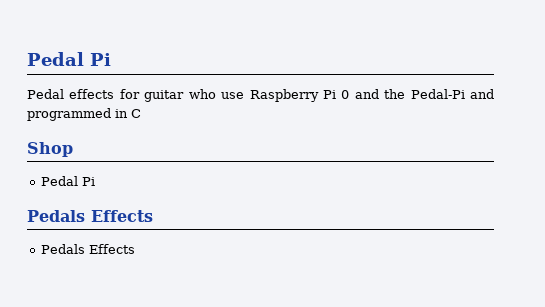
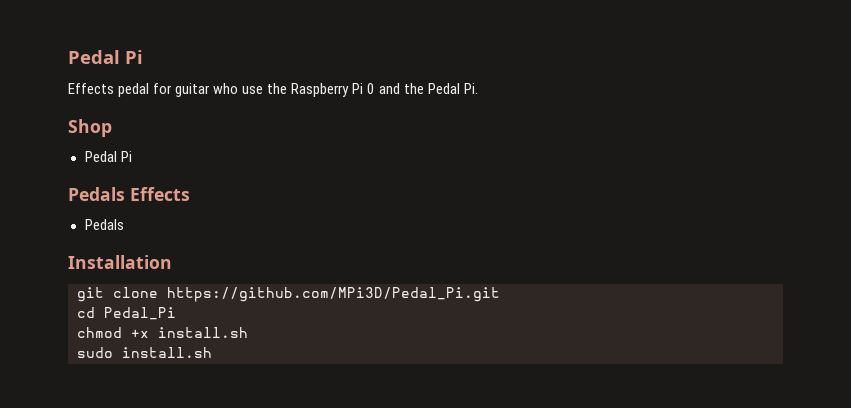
[27,52,111,66] [27,89,115,99] Pedal Pi // Pedal effects -> [68,50,143,64] [68,83,150,97] Pedal Pi // Effects pedal
(245, 95) none -> [267,83,288,94] the
[410,89,495,99] [27,108,141,121] Pedal-Pi and programmed in C -> [427,83,478,94] Pedal Pi.
[88,244,135,254] Effects -> [68,255,172,269] [77,287,500,302] [77,307,176,320] [77,327,248,338] [77,347,212,358] // Installation // git clone https://github.com/MPi3D/Pedal_Pi.git // cd Pedal_Pi // chmod +x install.sh // sudo install.sh

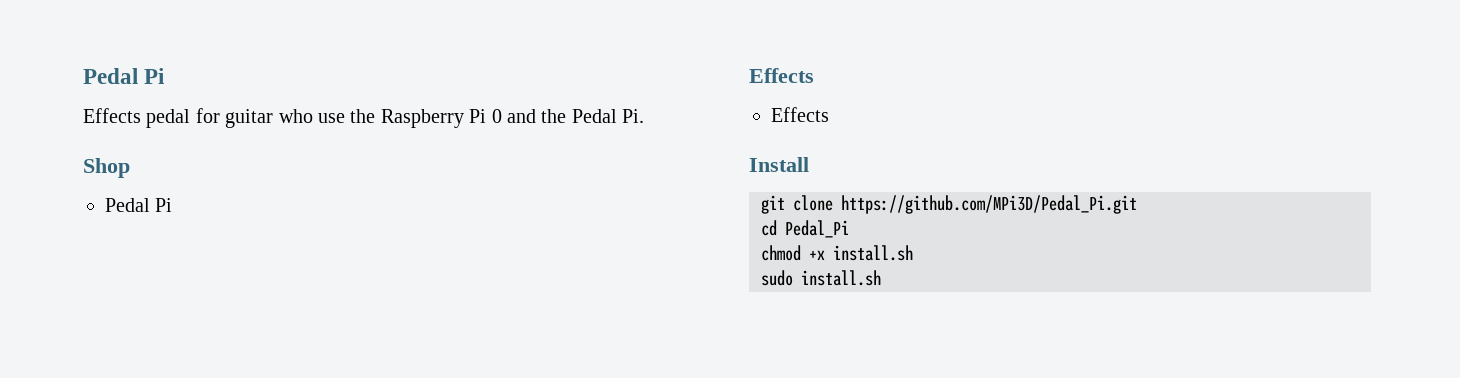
[68,187,190,201] [84,219,124,230] [68,255,172,269] Pedals Effects // Pedals // Installation -> [749,68,814,83] [771,107,829,122] [749,157,809,172] Effects // Effects // Install

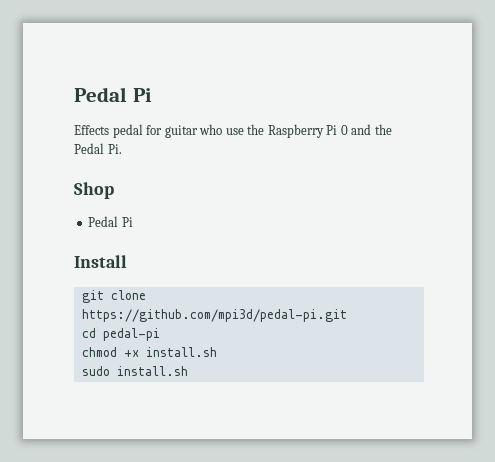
[749,68,814,83] [771,107,829,122] // Effects // Effects -> (133, 222) none
[841,195,1137,214] https://github.com/MPi3D/Pedal_Pi.git -> [81,309,347,322] https://github.com/mpi3d/pedal-pi.git
[785,220,849,238] Pedal_Pi -> [102,328,160,341] pedal-pi

